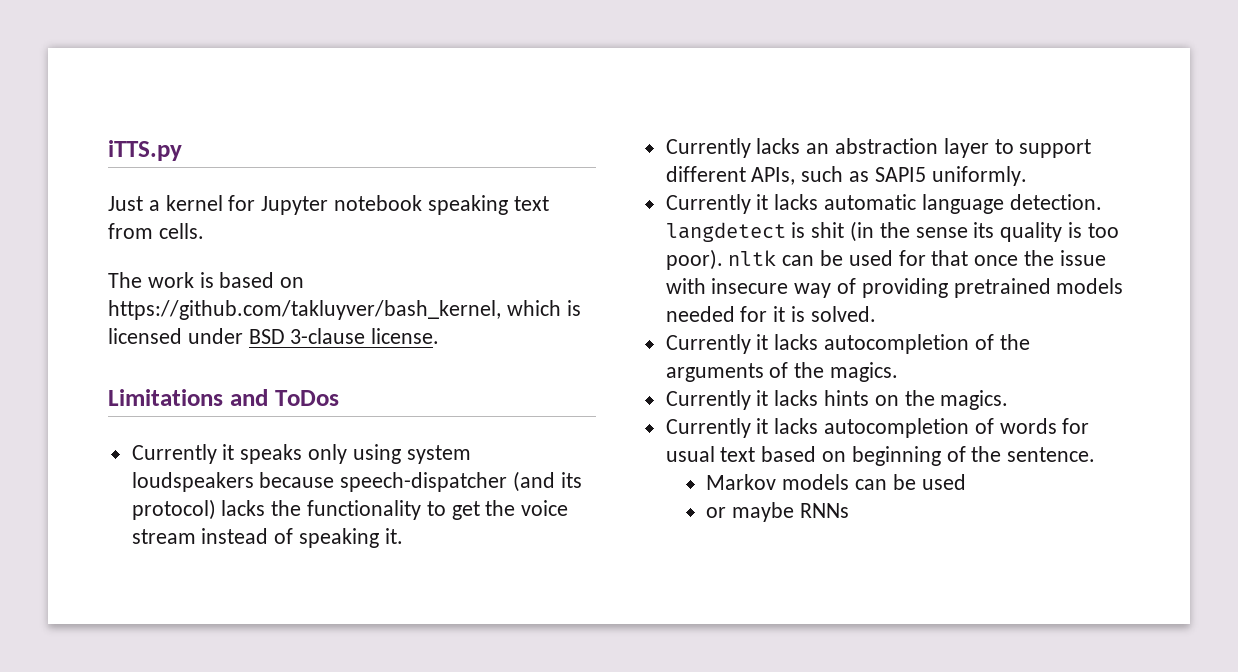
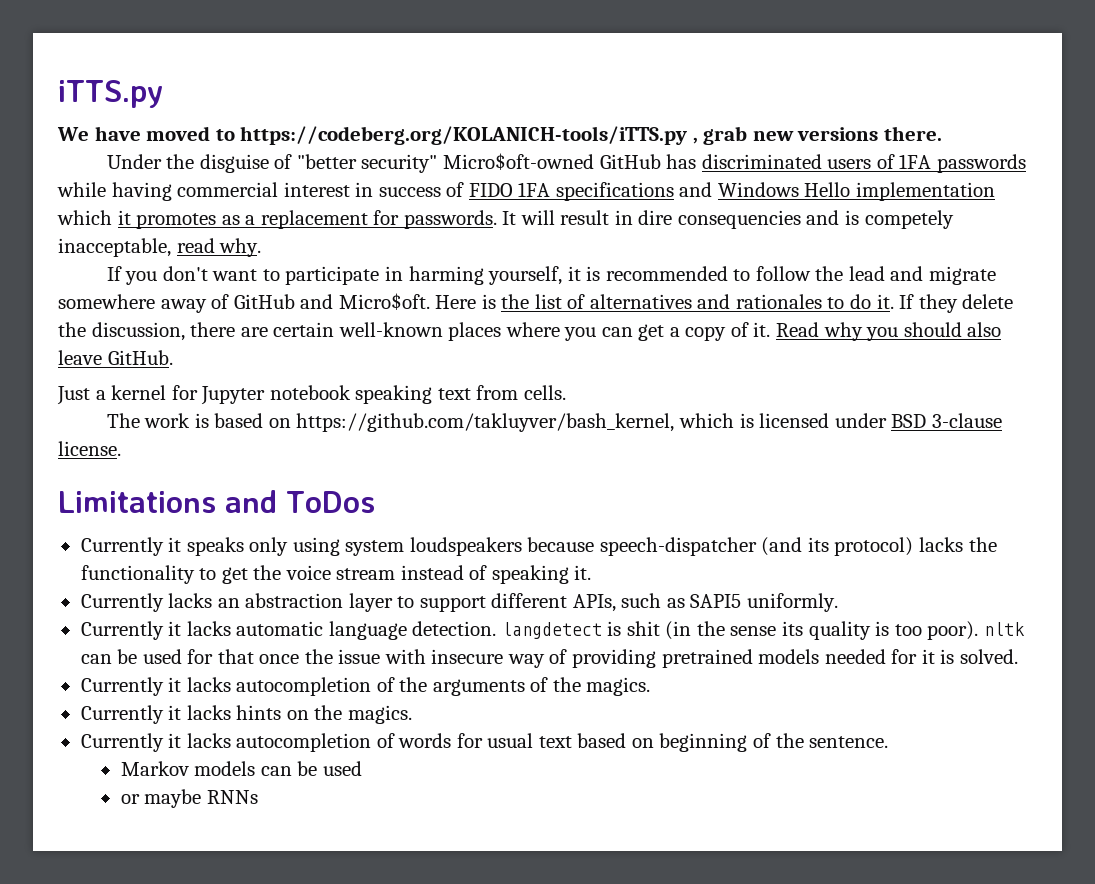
(182, 150) none -> [57,126,942,145] [106,153,1026,173] [57,182,995,201] [57,210,954,229] [58,238,262,257] [106,266,996,285] [58,293,1014,313] [58,322,1002,341] [58,350,173,365] // We have moved to https://codeberg.org/KOLANICH-tools/iTTS.py , grab new versions there. // Under the disguise of "better security" Micro$oft-owned GitHub has discriminated users of 1FA passwords while having commercial interest in success of FIDO 1FA specifications and Windows Hello implementation which it promotes as a replacement for passwords. It will result in dire consequencies and is competely inacceptable, read why. // If you don't want to participate in harming yourself, it is recommended to follow the lead and migrate somewhere away of GitHub and Micro$oft. Here is the list of alternatives and rationales to do it. If they delete the discussion, there are certain well-known places where you can get a copy of it. Read why you should also leave GitHub.

